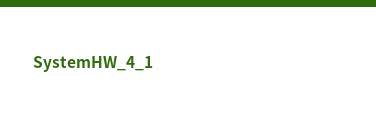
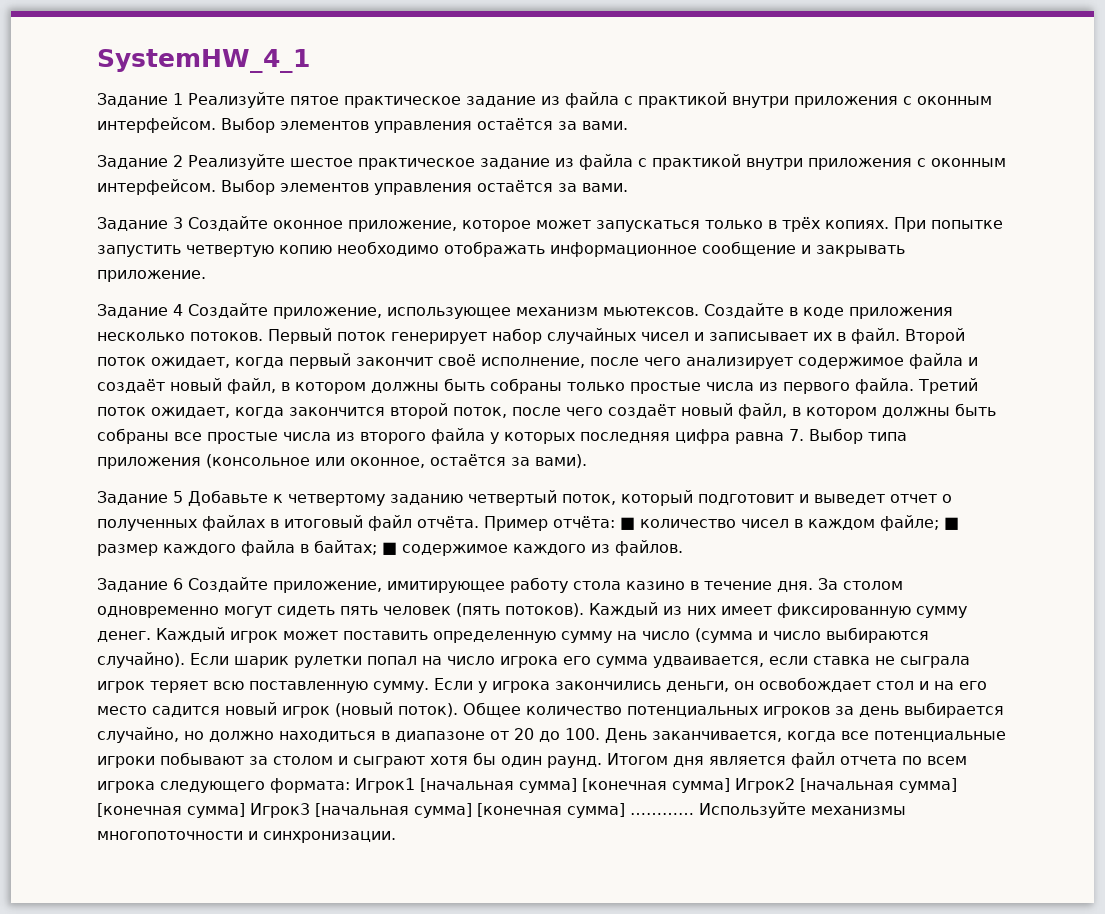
(153, 64) none -> [97,92,992,108] [97,117,628,133] [97,154,1006,170] [97,179,628,195] [97,216,1003,232] [97,241,905,257] [97,270,206,282] [97,303,953,319] [97,328,965,344] [97,353,978,369] [97,378,978,394] [97,403,996,419] [97,428,907,444] [97,454,587,469] [97,490,952,506] [97,515,959,531] [97,540,683,556] [97,577,903,593] [97,602,967,618] [97,627,929,643] [97,652,970,668] [97,677,987,693] [97,702,1004,718] [97,727,1006,743] [97,752,967,768] [97,778,957,793] [97,802,906,818] [97,831,396,843] // Задание 1 Реализуйте пятое практическое задание из файла с практикой внутри приложения с оконным интерфейсом. Выбор элементов управления остаётся за вами. // Задание 2 Реализуйте шестое практическое задание из файла с практикой внутри приложения с оконным интерфейсом. Выбор элементов управления остаётся за вами. // Задание 3 Создайте оконное приложение, которое может запускаться только в трёх копиях. При попытке запустить четвертую копию необходимо отображать информационное сообщение и закрывать приложение. // Задание 4 Создайте приложение, использующее механизм мьютексов. Создайте в коде приложения несколько потоков. Первый поток генерирует набор случайных чисел и записывает их в файл. Второй поток ожидает, когда первый закончит своё исполнение, после чего анализирует содержимое файла и создаёт новый файл, в котором должны быть собраны только простые числа из первого файла. Третий поток ожидает, когда закончится второй поток, после чего создаёт новый файл, в котором должны быть собраны все простые числа из второго файла у которых последняя цифра равна 7. Выбор типа приложения (консольное или оконное, остаётся за вами). // Задание 5 Добавьте к четвертому заданию четвертый поток, который подготовит и выведет отчет о полученных файлах в итоговый файл отчёта. Пример отчёта: ■ количество чисел в каждом файле; ■ размер каждого файла в байтах; ■ содержимое каждого из файлов. // Задание 6 Создайте приложение, имитирующее работу стола казино в течение дня. За столом одновременно могут сидеть пять человек (пять потоков). Каждый из них имеет фиксированную сумму денег. Каждый игрок может поставить определенную сумму на число (сумма и число выбираются случайно). Если шарик рулетки попал на число игрока его сумма удваивается, если ставка не сыграла игрок теряет всю поставленную сумму. Если у игрока закончились деньги, он освобождает стол и на его место садится новый игрок (новый поток). Общее количество потенциальных игроков за день выбирается случайно, но должно находиться в диапазоне от 20 до 100. День заканчивается, когда все потенциальные игроки побывают за столом и сыграют хотя бы один раунд. Итогом дня является файл отчета по всем игрока следующего формата: Игрок1 [начальная сумма] [конечная сумма] Игрок2 [начальная сумма] [конечная сумма] Игрок3 [начальная сумма] [конечная сумма] ………… Используйте механизмы многопоточности и синхронизации.

